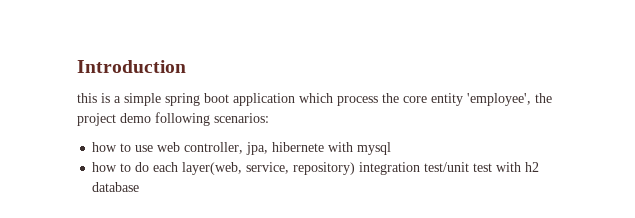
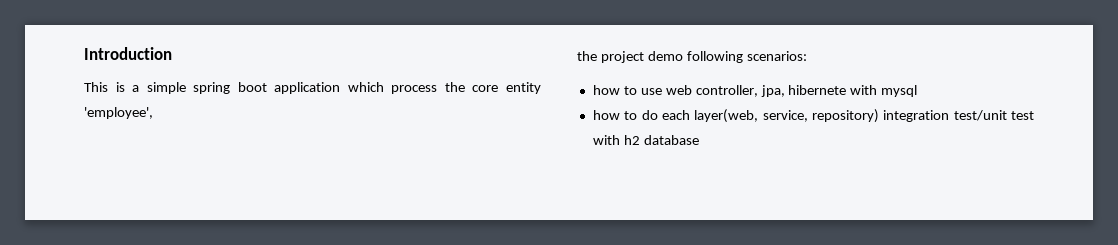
[77,93,97,103] this -> [84,82,108,92] This
(531, 99) none -> (153, 113) //

